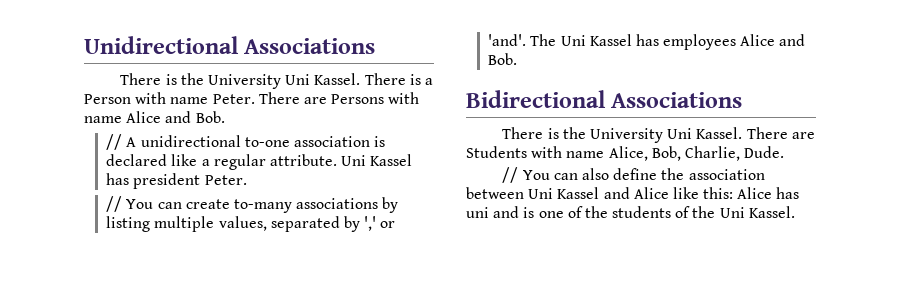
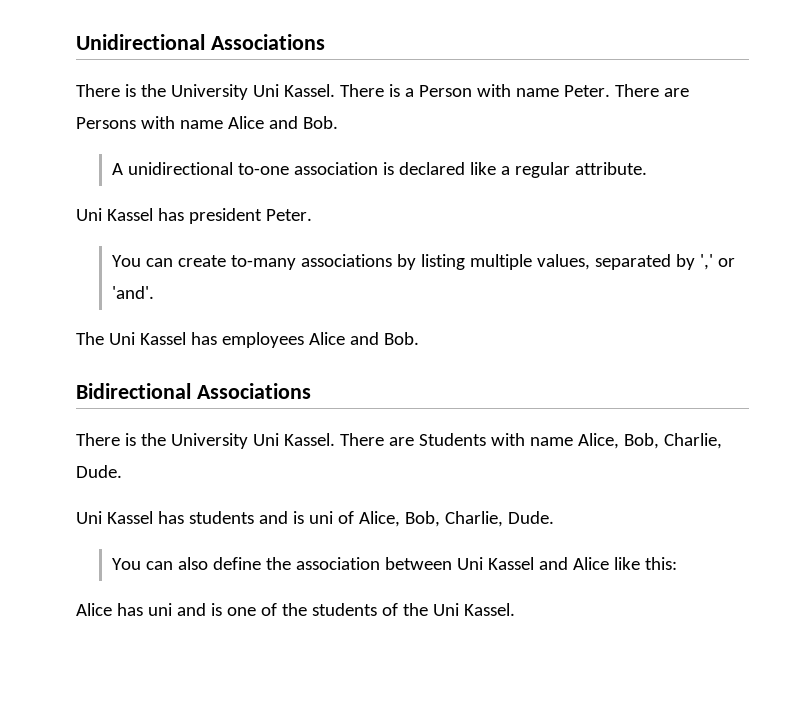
[106,134,123,150] // -> (338, 122) none
(337, 160) none -> (647, 168) //
[106,196,123,212] // -> (312, 215) none
(527, 40) none -> (154, 292) //
[502,167,519,183] // -> [76,511,554,527] Uni Kassel has students and is uni of Alice, Bob, Charlie, Dude. //
(734, 193) none -> (677, 563) //

